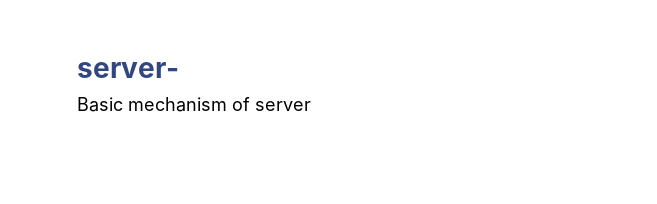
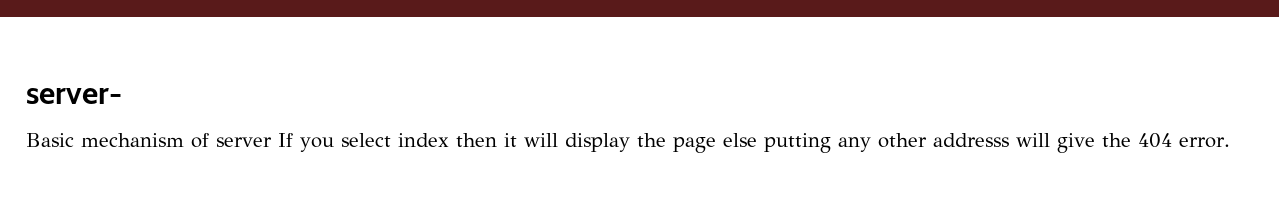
(311, 106) none -> [278,133,1230,153] If you select index then it will display the page else putting any other addresss will give the 404 error.

